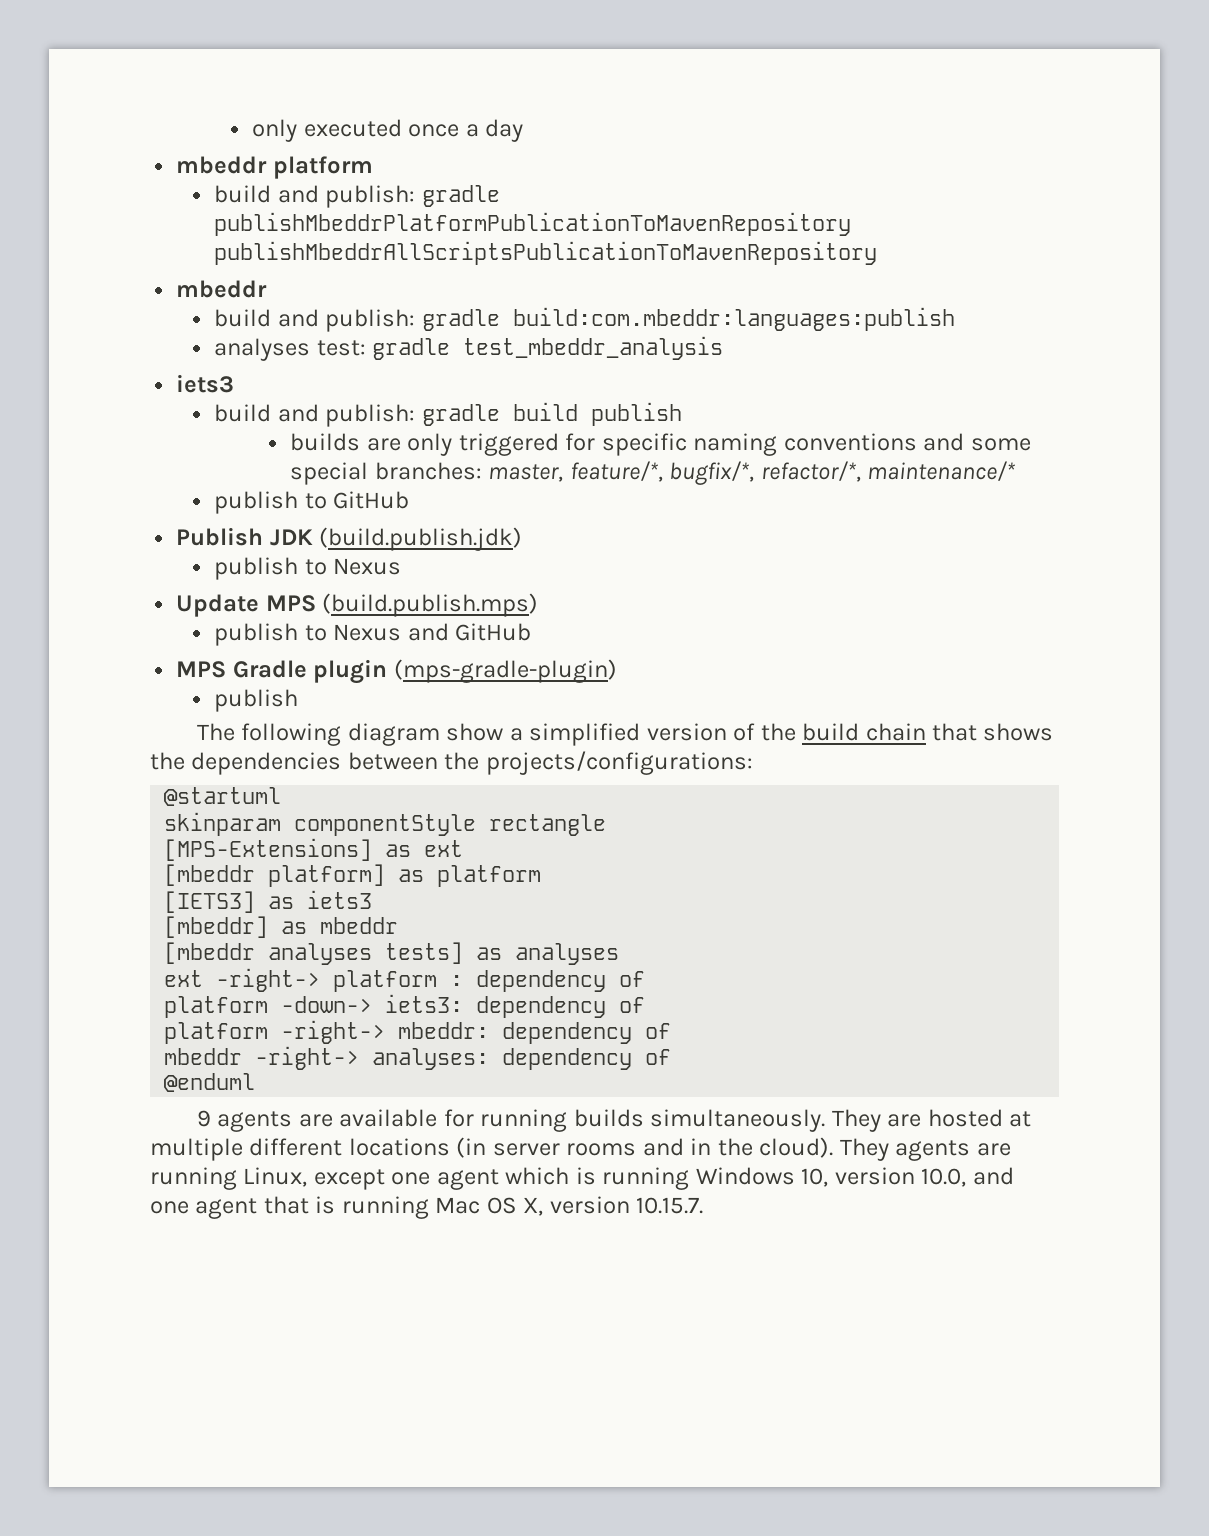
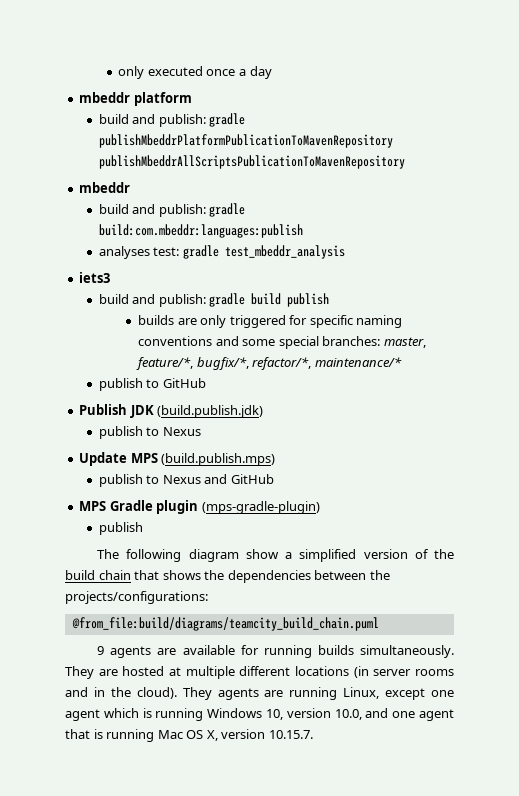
[164,787,282,806] [164,812,607,836] [164,838,464,861] [164,864,542,887] [164,890,373,913] [164,916,399,938] [164,942,620,965] [164,968,646,992] [164,994,646,1018] [164,1020,672,1044] [164,1046,672,1070] [164,1073,256,1092] @startuml // skinparam componentStyle rectangle // [MPS-Extensions] as ext // [mbeddr platform] as platform // [IETS3] as iets3 // [mbeddr] as mbeddr // [mbeddr analyses tests] as analyses // ext -right-> platform : dependency of // platform -down-> iets3: dependency of // platform -right-> mbeddr: dependency of // mbeddr -right-> analyses: dependency of // @enduml -> [71,617,379,631] @from_file:build/diagrams/teamcity_build_chain.puml

